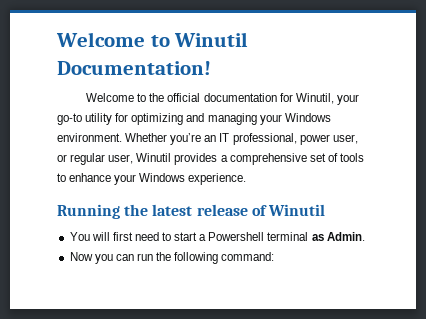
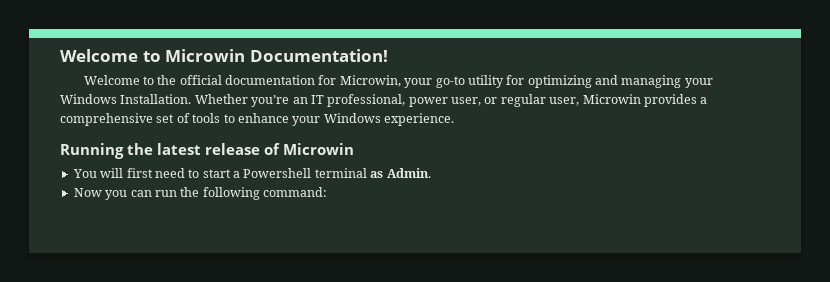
[56,32,249,47] Welcome to Winutil -> [60,49,246,62] Welcome to Microwin
[295,93,334,104] Winutil, -> [339,75,401,87] Microwin,
[57,133,122,142] environment. -> [120,94,192,104] Installation.
[136,153,172,162] Winutil -> [582,94,641,104] Microwin
[267,204,325,216] Winutil -> [283,143,355,155] Microwin

